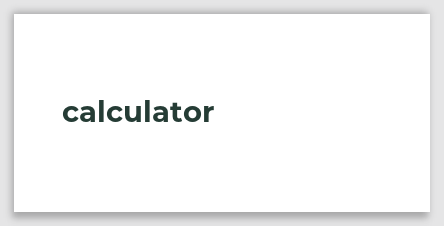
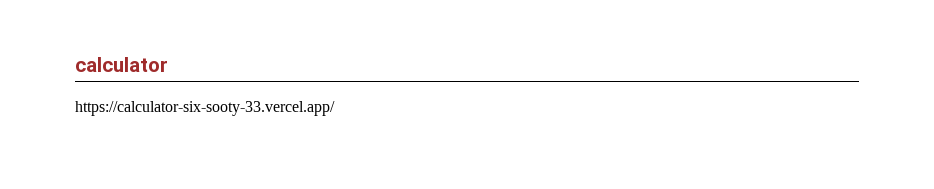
(215, 111) none -> [75,101,335,116] // https://calculator-six-sooty-33.vercel.app/

